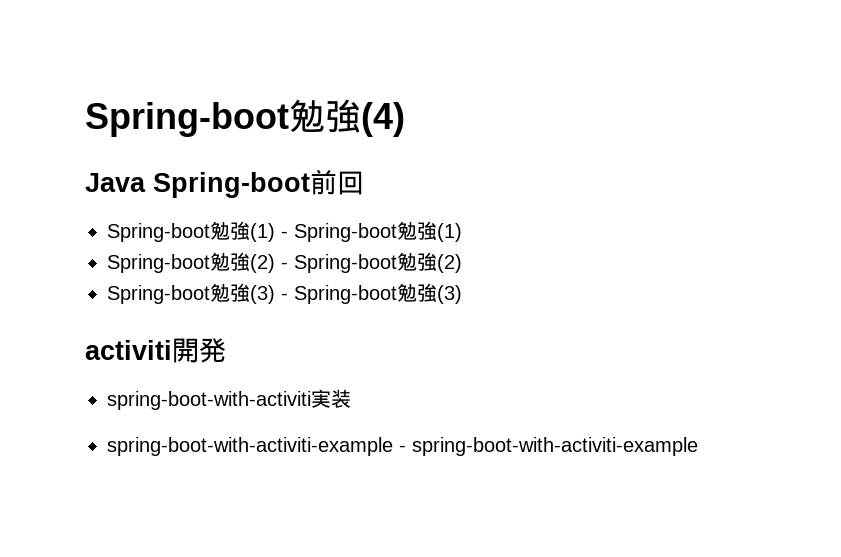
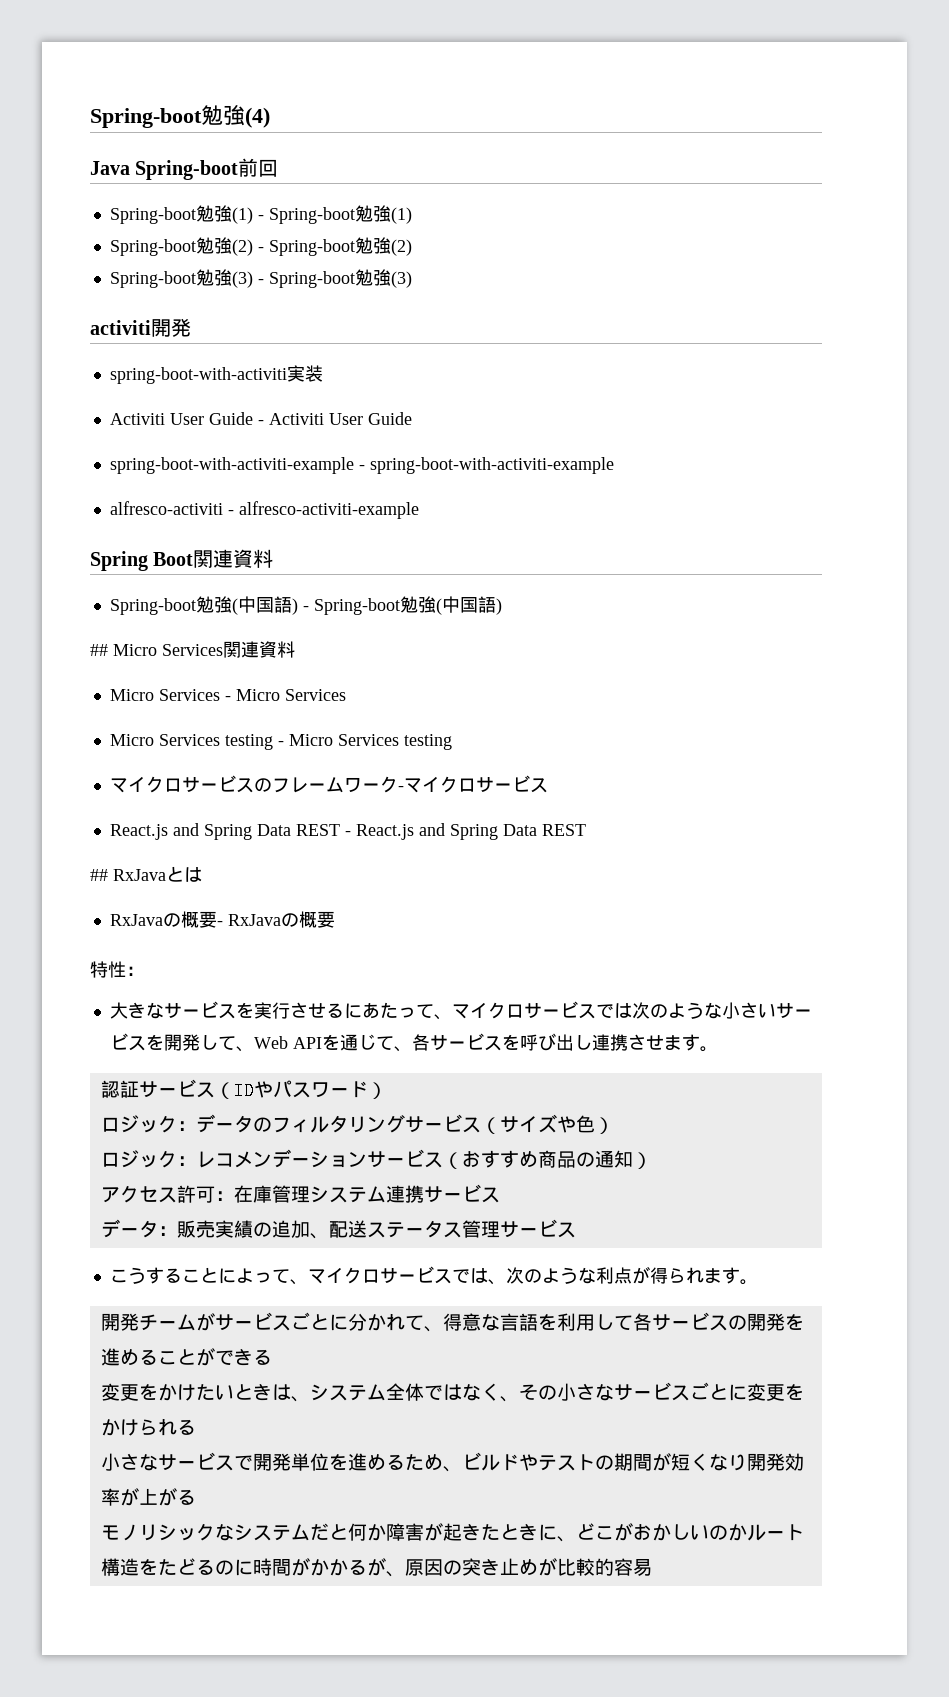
[107,437,698,456] spring-boot-with-activiti-example - spring-boot-with-activiti-example -> [109,412,412,425] [109,457,614,474] [109,501,419,519] [90,549,274,571] [109,596,502,615] [90,641,295,658] [109,689,346,701] [109,734,452,750] [109,775,548,793] [109,823,586,840] [90,866,202,882] [109,911,335,928] [90,961,144,978] [109,1001,812,1020] [109,1033,718,1052] [100,1079,387,1100] [100,1114,614,1134] [100,1149,652,1169] [100,1184,500,1203] [100,1219,576,1239] [109,1266,758,1285] [100,1312,804,1332] [100,1348,272,1366] [100,1382,804,1402] [100,1418,196,1436] [100,1452,804,1472] [100,1488,196,1506] [100,1523,804,1542] [100,1558,652,1577] Activiti User Guide - Activiti User Guide // spring-boot-with-activiti-example - spring-boot-with-activiti-example // alfresco-activiti - alfresco-activiti-example // Spring Boot関連資料 // Spring-boot勉強(中国語) - Spring-boot勉強(中国語) // ## Micro Services関連資料 // Micro Services - Micro Services // Micro Services testing - Micro Services testing // マイクロサービスのフレームワーク-マイクロサービス // React.js and Spring Data REST - React.js and Spring Data REST // ## RxJavaとは // RxJavaの概要- RxJavaの概要 // 特性： // 大きなサービスを実行させるにあたって、マイクロサービスでは次のような小さいサービスを開発して、Web APIを通じて、各サービスを呼び出し連携させます。 // 認証サービス（IDやパスワード） // ロジック：データのフィルタリングサービス（サイズや色） // ロジック：レコメンデーションサービス（おすすめ商品の通知） // アクセス許可：在庫管理システム連携サービス // データ：販売実績の追加、配送ステータス管理サービス // こうすることによって、マイクロサービスでは、次のような利点が得られます。 // 開発チームがサービスごとに分かれて、得意な言語を利用して各サービスの開発を進めることができる // 変更をかけたいときは、システム全体ではなく、その小さなサービスごとに変更をかけられる // 小さなサービスで開発単位を進めるため、ビルドやテストの期間が短くなり開発効率が上がる // モノリシックなシステムだと何か障害が起きたときに、どこがおかしいのかルート構造をたどるのに時間がかかるが、原因の突き止めが比較的容易

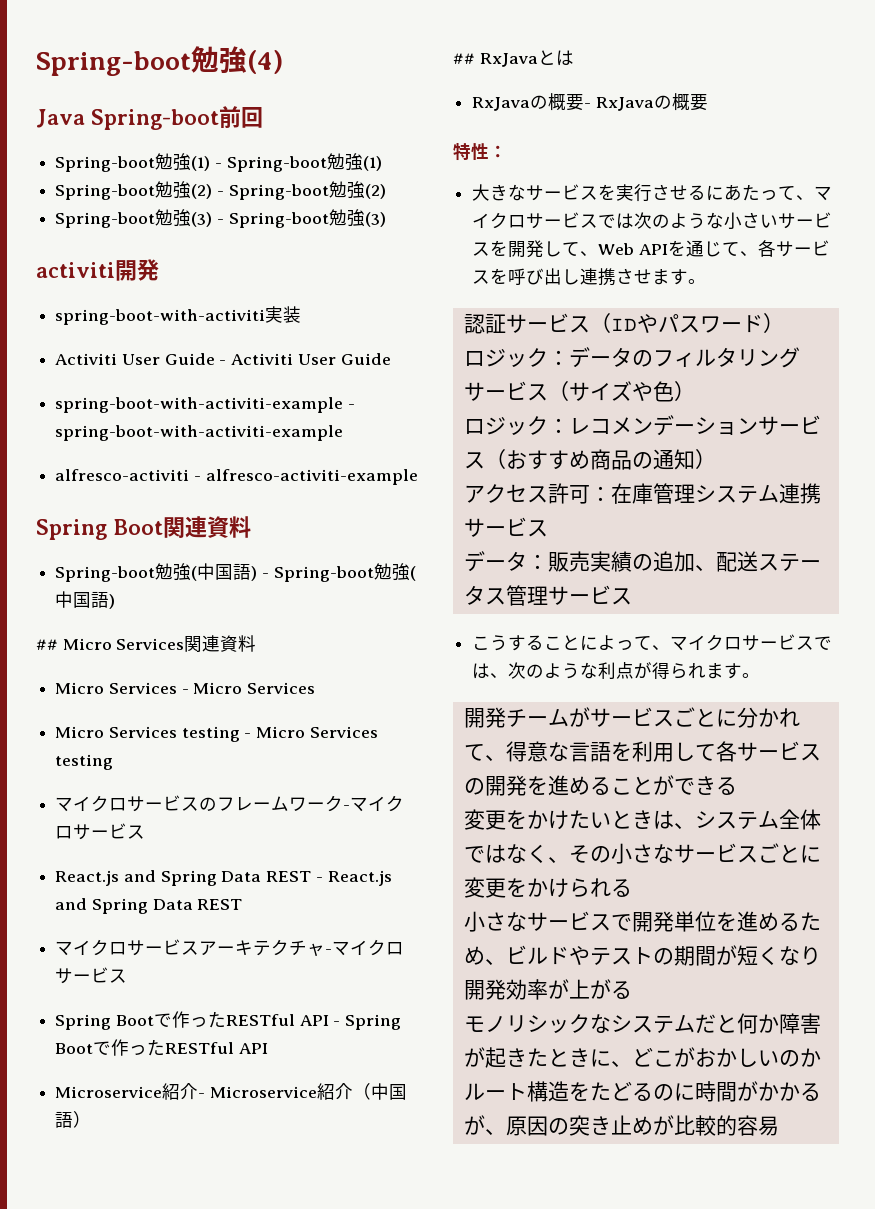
(586, 830) none -> [55,939,405,956] [55,967,128,984] [55,1011,402,1030] [55,1039,268,1056] [55,1083,407,1100] [55,1111,92,1128] // マイクロサービスアーキテクチャ-マイクロサービス // Spring Bootで作ったRESTful API - Spring Bootで作ったRESTful API // Microservice紹介- Microservice紹介（中国語）

